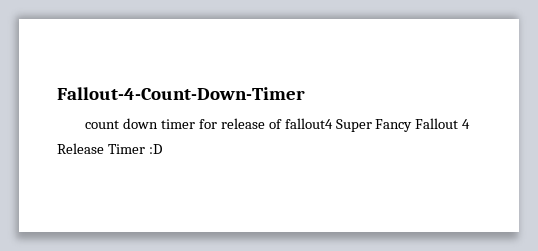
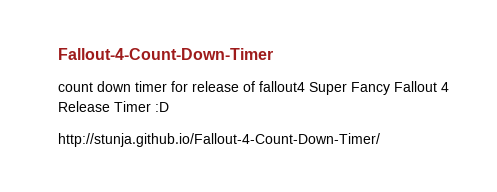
(162, 149) none -> [58,133,380,147] // http://stunja.github.io/Fallout-4-Count-Down-Timer/

